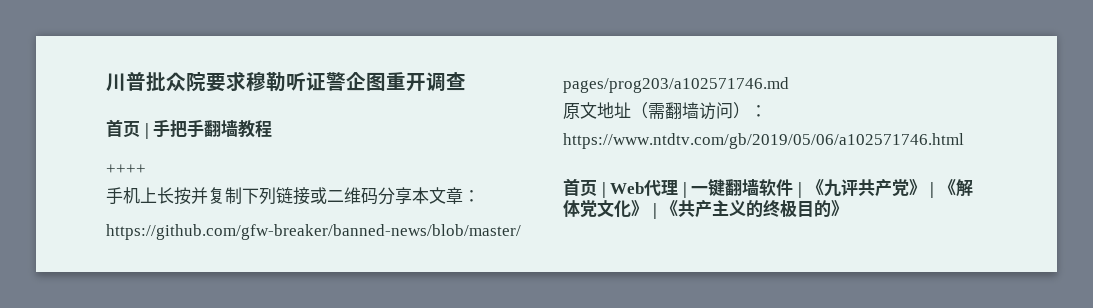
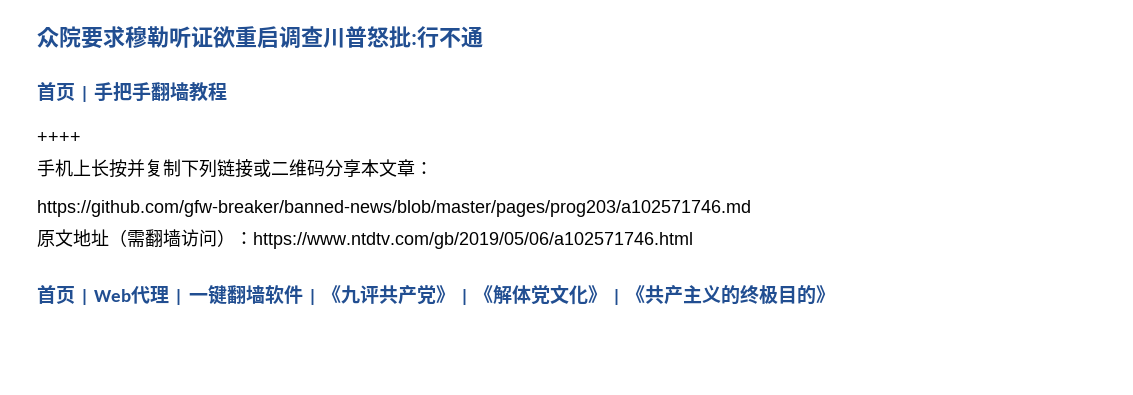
[106,72,166,91] 川普批 -> (37, 37) none
[326,72,426,91] 警企图重开 -> [213,26,279,48] 欲重启
(466, 81) none -> [323,26,483,48] 川普怒批:行不通

